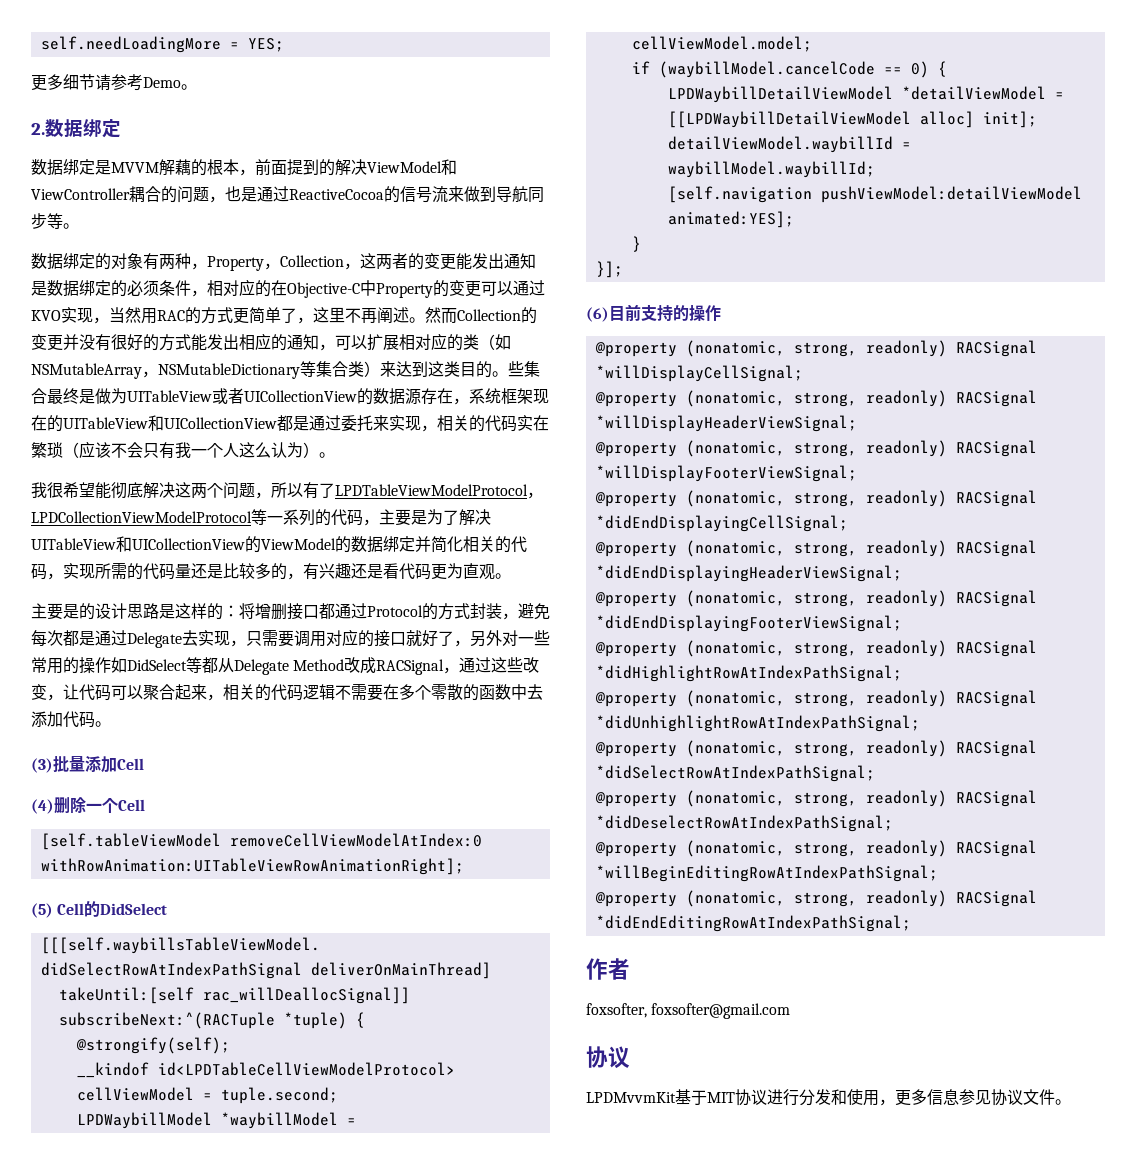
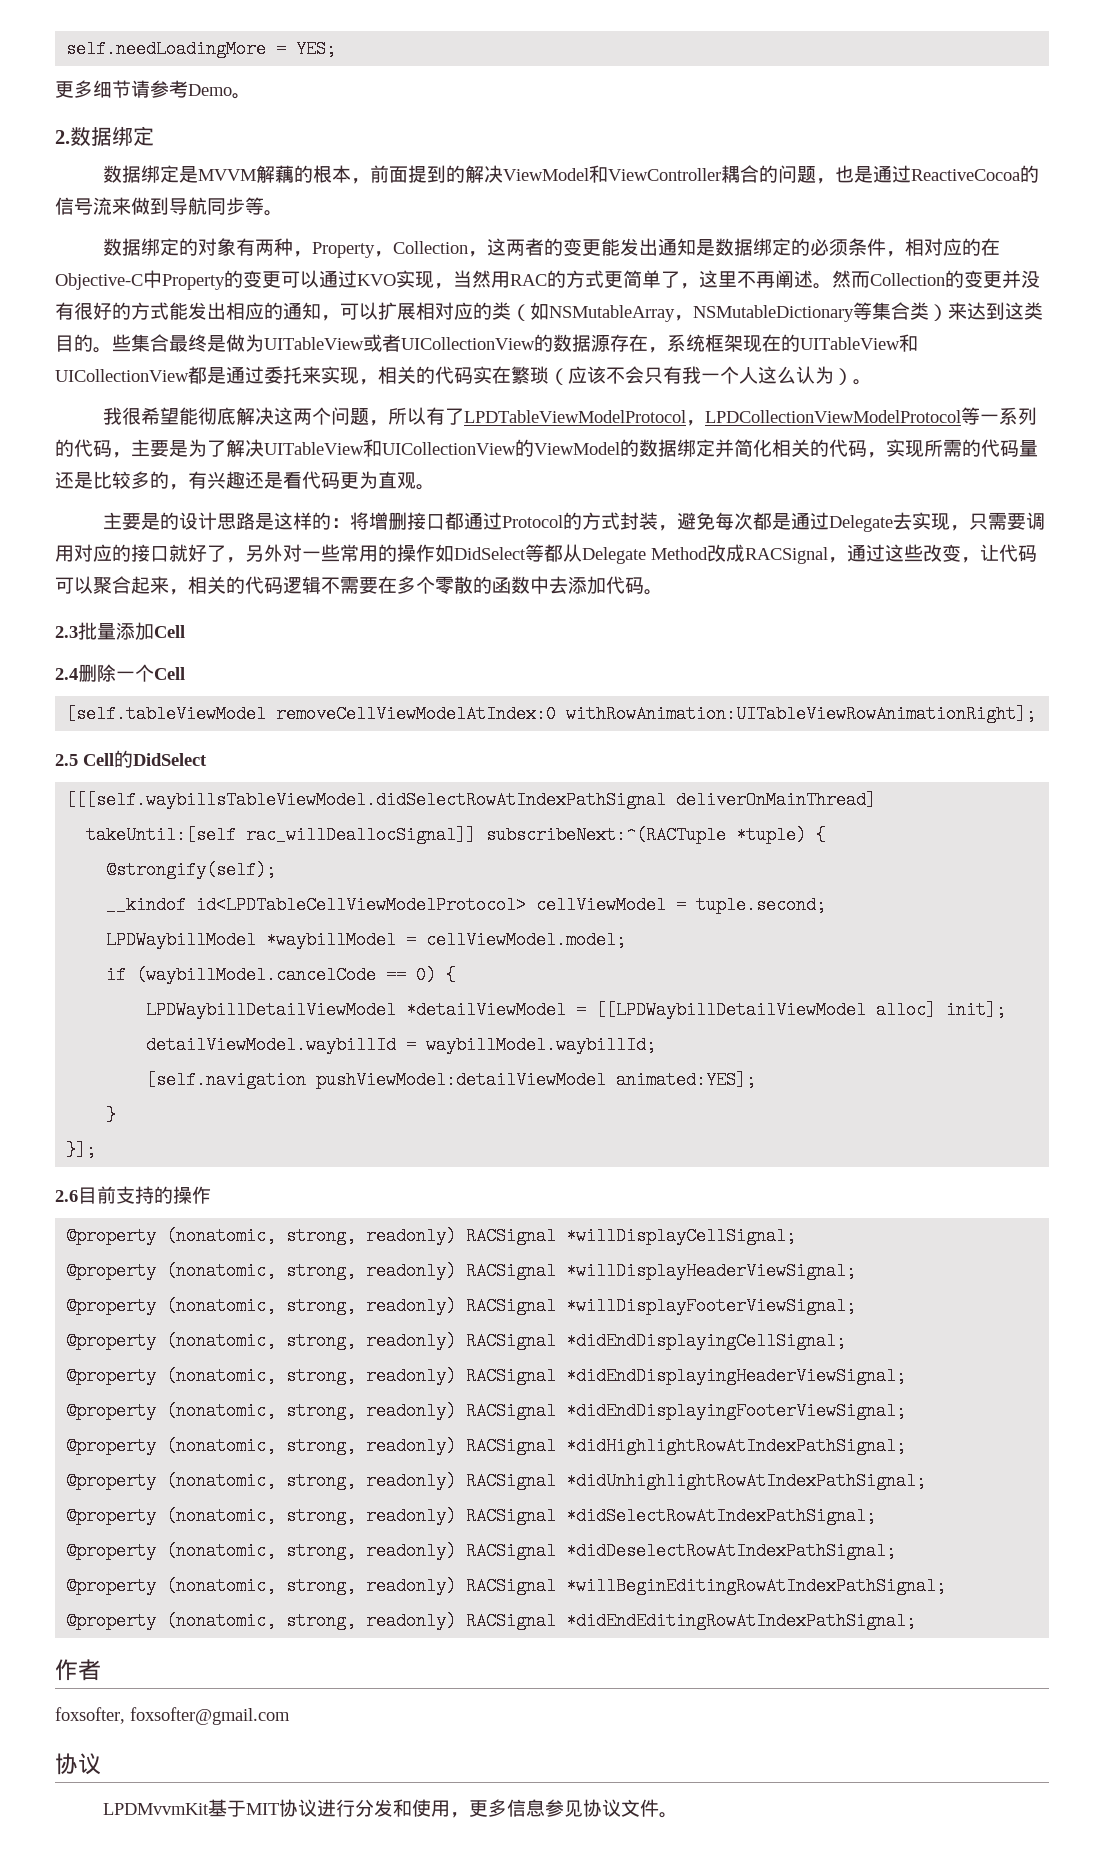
[31,758,53,773] (3) -> [55,626,78,638] 2.3
[31,799,54,814] (4) -> [55,668,78,680] 2.4
[31,903,53,918] (5) -> [55,754,78,766] 2.5
[586,307,609,322] (6) -> [55,1190,78,1202] 2.6

